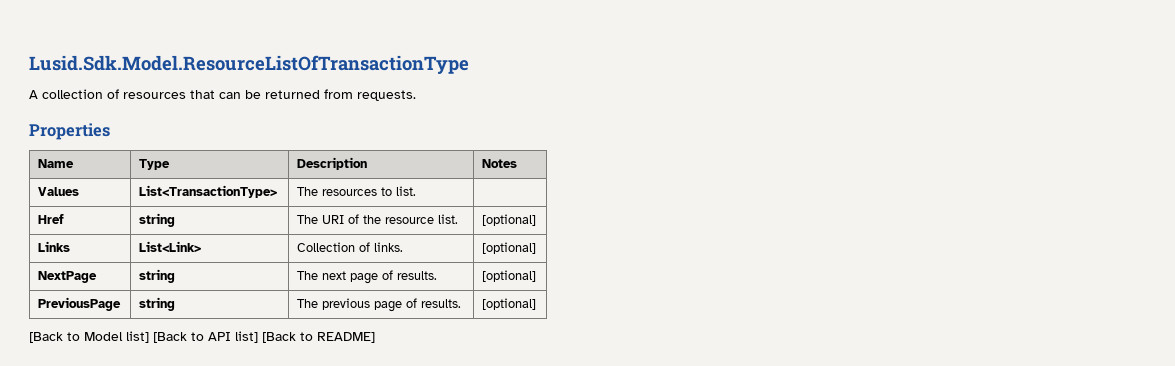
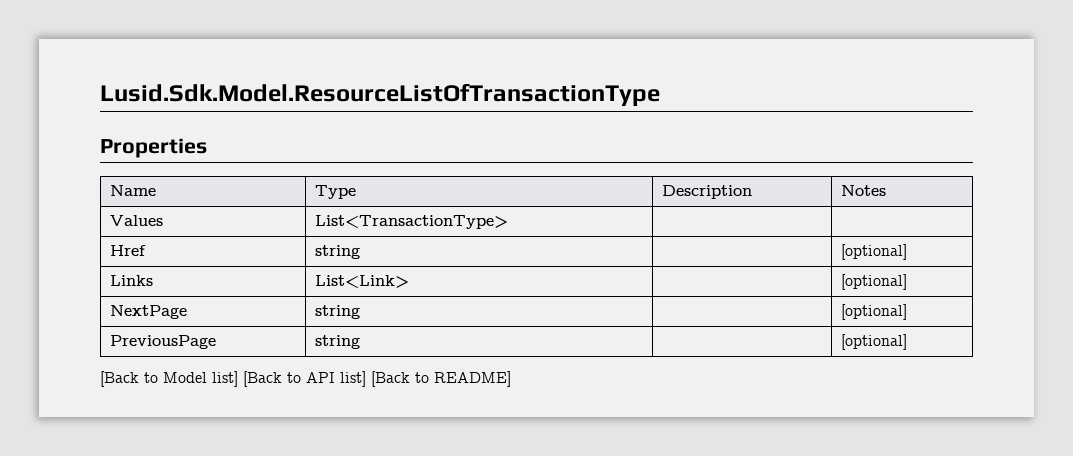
[29,89,416,101] // A collection of resources that can be returned from requests. -> (660, 94) none
[297,186,417,196] [38,214,65,224] [139,213,176,227] [297,214,459,224] The resources to list. | // Href | string | The URI of the resource list. -> [109,245,146,256] [314,245,360,259] | // Href | string |
[297,242,404,252] Collection of links. -> (409, 281) none
[297,270,438,284] [482,270,537,282] [38,297,122,311] [139,297,176,311] [297,298,462,312] The next page of results. | [optional] // PreviousPage | string | The previous page of results. -> [840,304,907,320] [109,335,216,349] [314,335,360,349] | [optional] // PreviousPage | string |

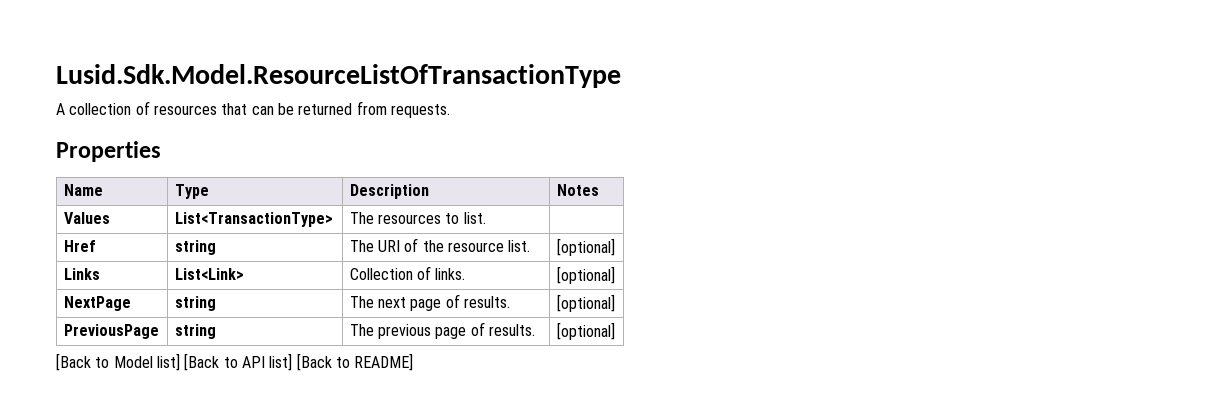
(660, 94) none -> [56,101,450,118] // A collection of resources that can be returned from requests.
[109,245,146,256] [314,245,360,259] | // Href | string | -> [349,212,486,224] [63,240,96,252] [174,240,216,255] [349,238,531,252] The resources to list. | // Href | string | The URI of the resource list.
(409, 281) none -> [349,266,466,280] Collection of links.
[840,304,907,320] [109,335,216,349] [314,335,360,349] | [optional] // PreviousPage | string | -> [349,294,511,311] [556,294,615,312] [63,324,159,339] [174,324,216,339] [349,322,536,339] The next page of results. | [optional] // PreviousPage | string | The previous page of results.

